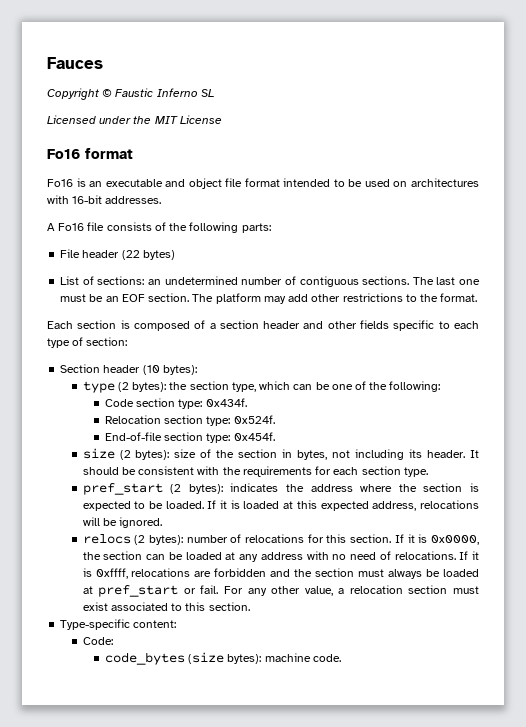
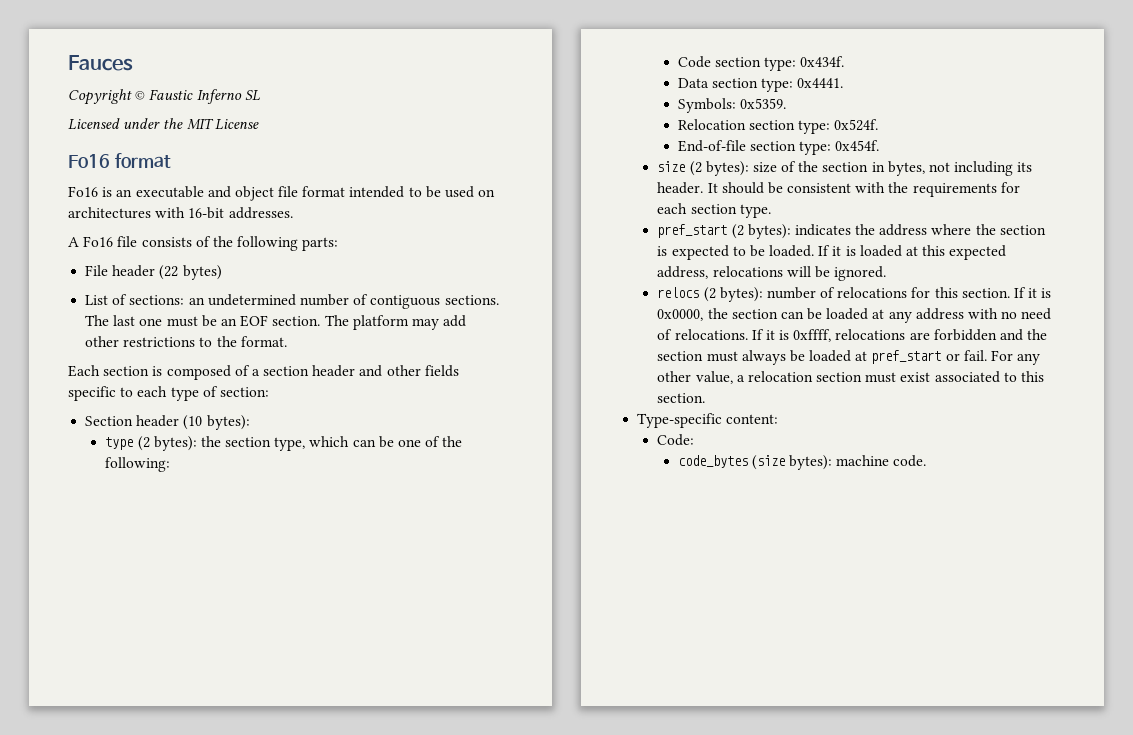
(247, 402) none -> [677,78,844,92] [677,98,786,113] // Data section type: 0x4441. // Symbols: 0x5359.

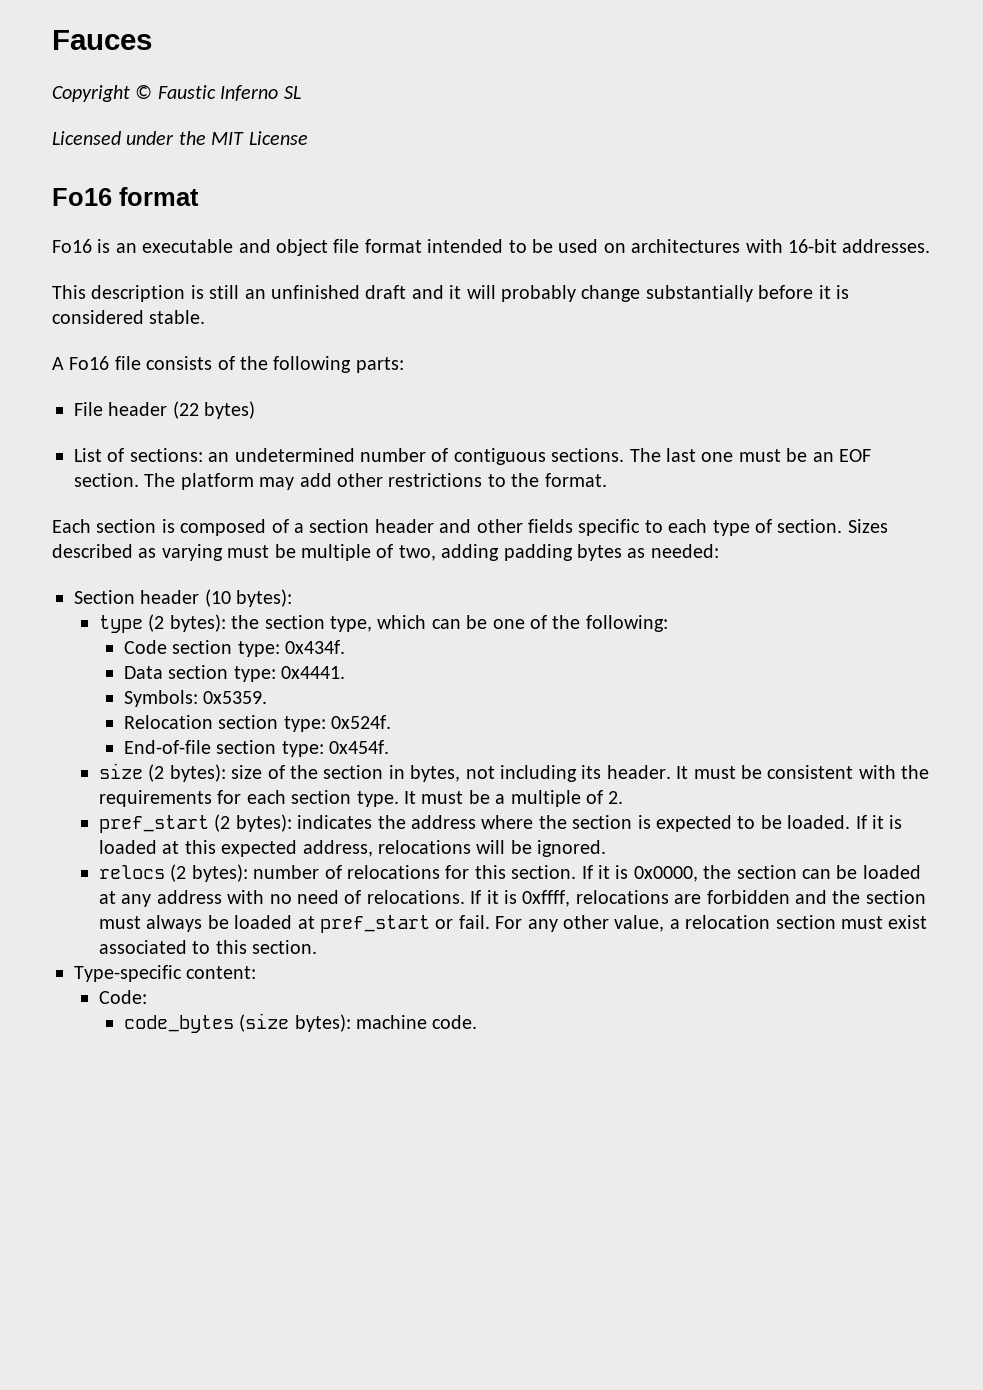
(293, 213) none -> [52,285,849,302] [52,310,206,324] // This description is still an unfinished draft and it will probably change substantially before it is considered stable.
[219,387,269,397] section: -> [777,519,888,533] [52,544,719,561] section. Sizes described as varying must be multiple of two, adding padding bytes as needed:
[721,182,764,194] should -> [693,766,736,779] must
(771, 211) none -> [403,790,624,807] It must be a multiple of 2.

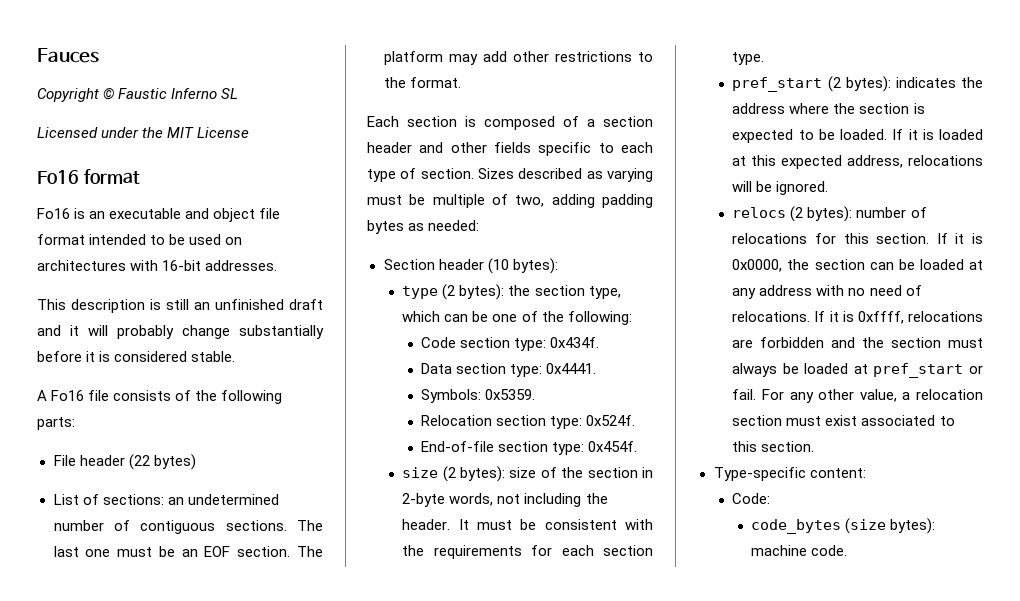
[410,765,461,782] bytes, -> [402,493,494,507] 2-byte words,
[581,765,602,779] its -> [585,493,608,504] the
[403,790,624,807] It must be a multiple of 2. -> (765, 58) none

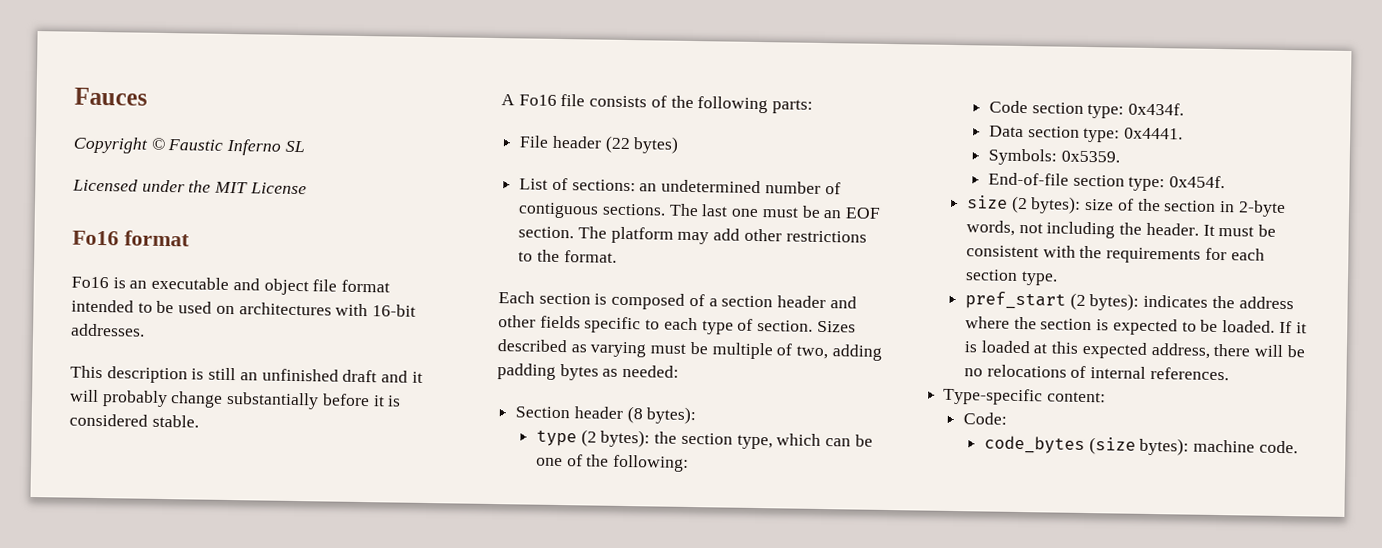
[487,258,509,274] (10 -> [626,406,643,424] (8
[421,415,636,429] // Relocation section type: 0x524f. -> (1120, 156) none
[908,155,983,166] relocations -> [1213,343,1251,357] there
[776,181,829,195] [732,206,927,222] [732,233,983,244] [732,259,983,272] [732,285,922,299] [732,311,983,324] [732,337,983,348] [732,363,983,378] [732,389,983,403] [732,415,955,426] [732,441,815,452] ignored. // relocs (2 bytes): number of relocations for this section. If it is 0x0000, the section can be loaded at any address with no need of relocations. If it is 0xffff, relocations are forbidden and the section must always be loaded at pref_start or fail. For any other value, a relocation section must exist associated to this section. -> [964,364,1229,381] no relocations of internal references.

